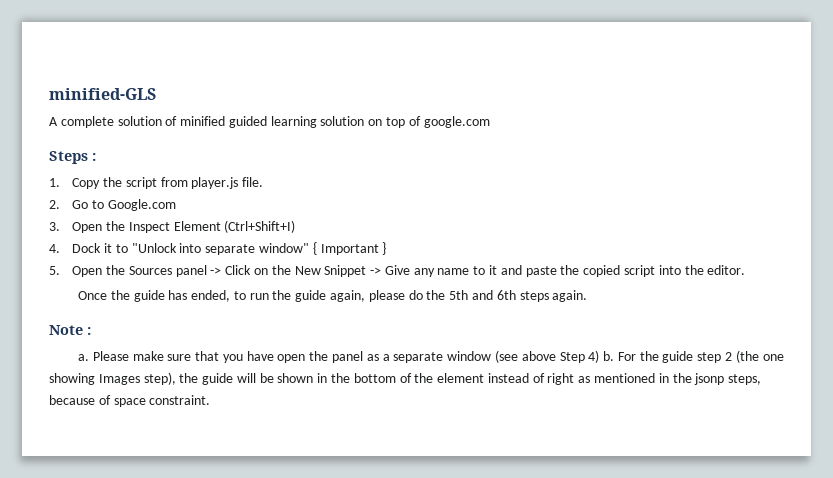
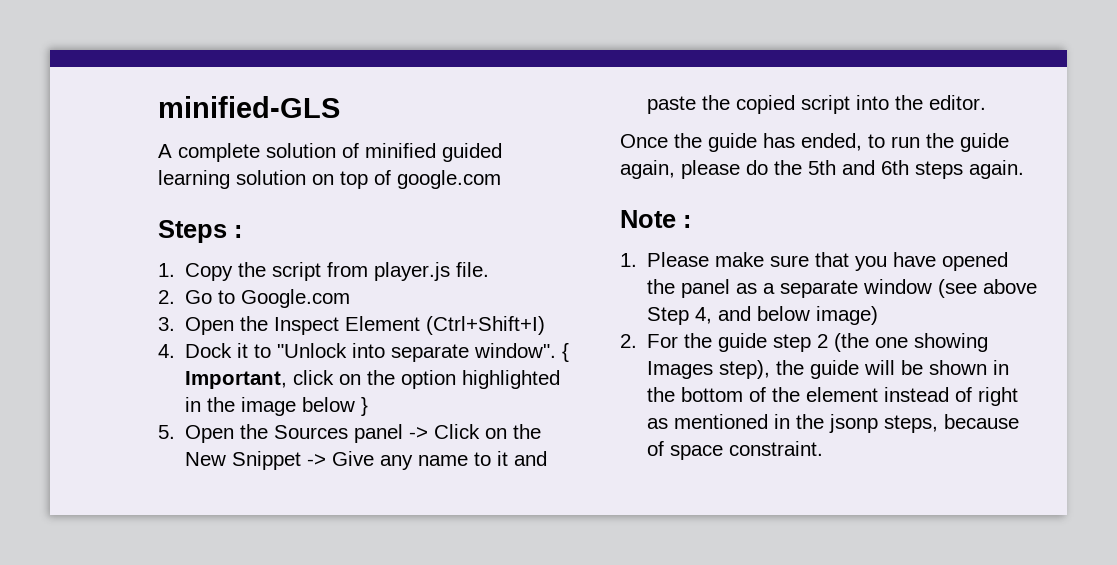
[259,242,379,255] window" { Important -> [474,343,570,362] [185,370,561,389] [185,397,356,416] window". { Important, click on the option highlighted in the image below
[78,354,90,361] a. -> [620,253,637,267] 1.
[277,354,306,363] open -> [942,252,1009,271] opened
[588,350,615,363] 4) b. -> [695,306,879,325] [620,334,637,348] 4, and below image) // 2.

